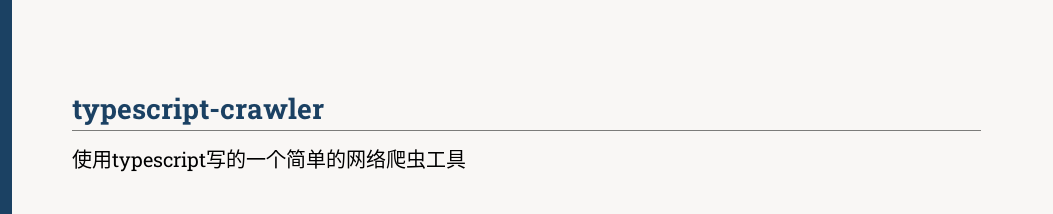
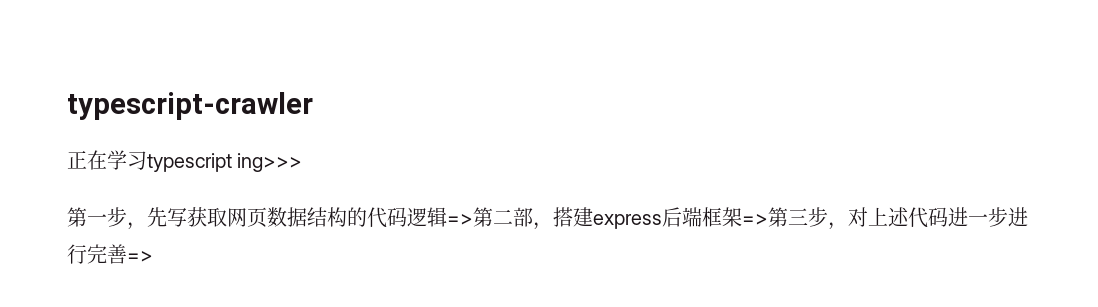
[72,149,466,172] 使用typescript写的一个简单的网络爬虫工具 -> [67,150,303,172] [67,207,1028,230] [67,244,153,264] 正在学习typescript ing>>> // 第一步，先写获取网页数据结构的代码逻辑=>第二部，搭建express后端框架=>第三步，对上述代码进一步进行完善=>

